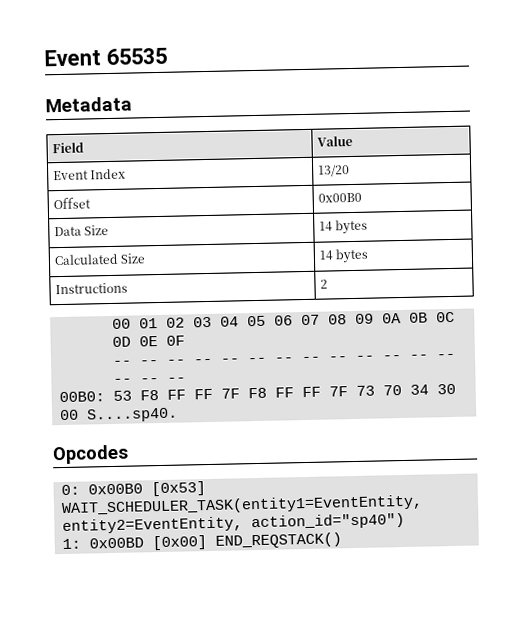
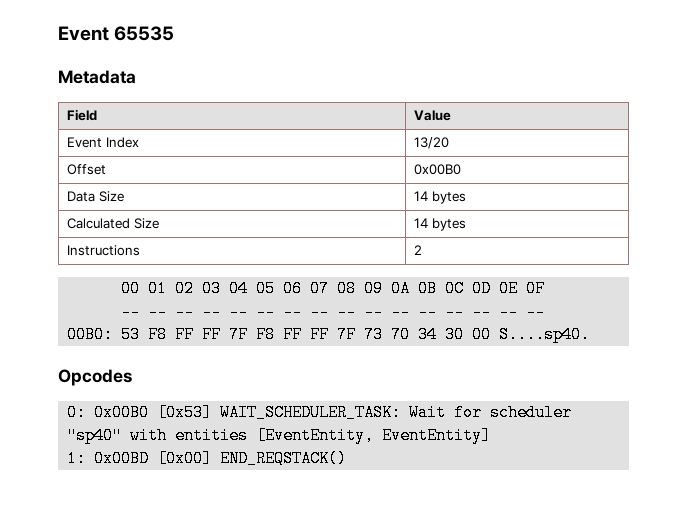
[61,494,424,535] WAIT_SCHEDULER_TASK(entity1=EventEntity, entity2=EventEntity, action_id="sp40") -> [220,404,572,421] [67,427,491,444] WAIT_SCHEDULER_TASK: Wait for scheduler "sp40" with entities [EventEntity, EventEntity]

